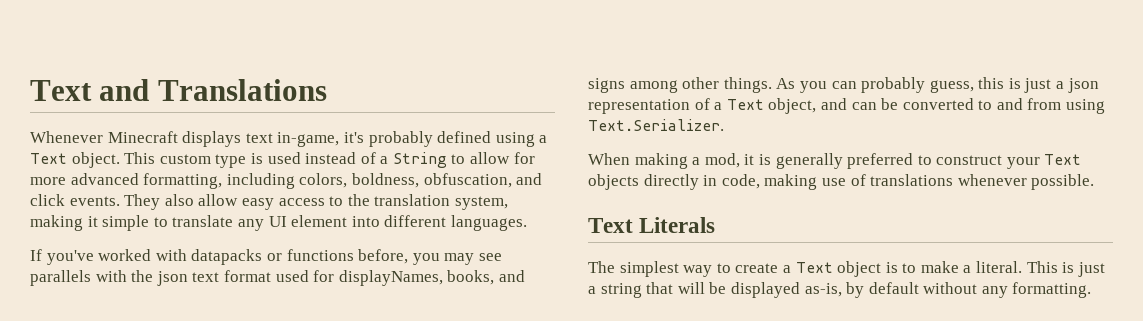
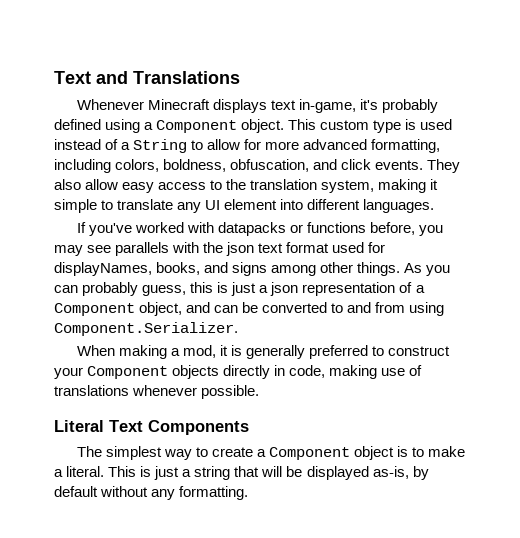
[30,153,67,164] Text -> [156,120,238,133] Component
[726,99,764,110] Text -> [54,303,135,316] Component
[588,119,724,131] Text.Serializer. -> [54,322,238,336] Component.Serializer.
[1044,154,1082,165] Text -> [87,366,169,379] Component
[588,217,716,233] Text Literals -> [54,420,249,435] Literal Text Components
[795,262,833,273] Text -> [269,447,351,460] Component

